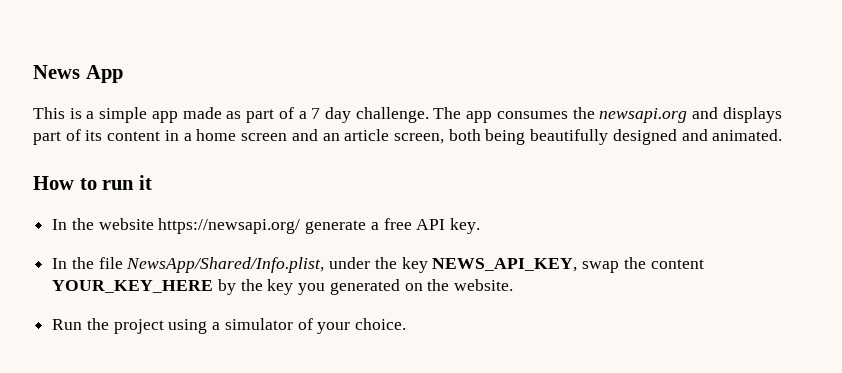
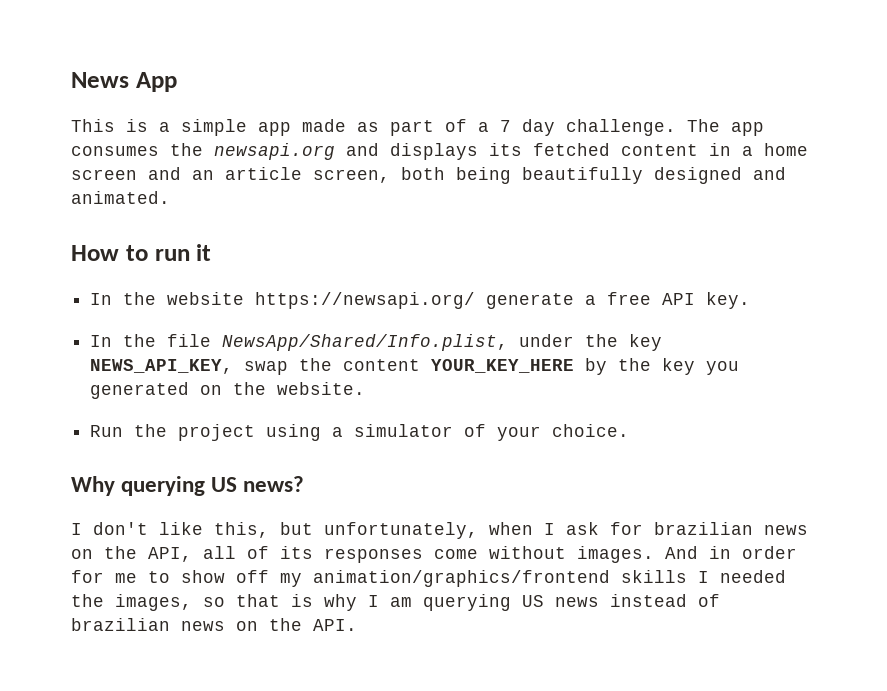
[33,129,103,145] part of its -> [489,143,610,156] its fetched
(407, 324) none -> [71,476,305,496] [71,522,808,539] [71,546,797,563] [71,570,786,587] [71,594,720,611] [71,618,357,631] // Why querying US news? // I don't like this, but unfortunately, when I ask for brazilian news on the API, all of its responses come without images. And in order for me to show off my animation/graphics/frontend skills I needed the images, so that is why I am querying US news instead of brazilian news on the API.

